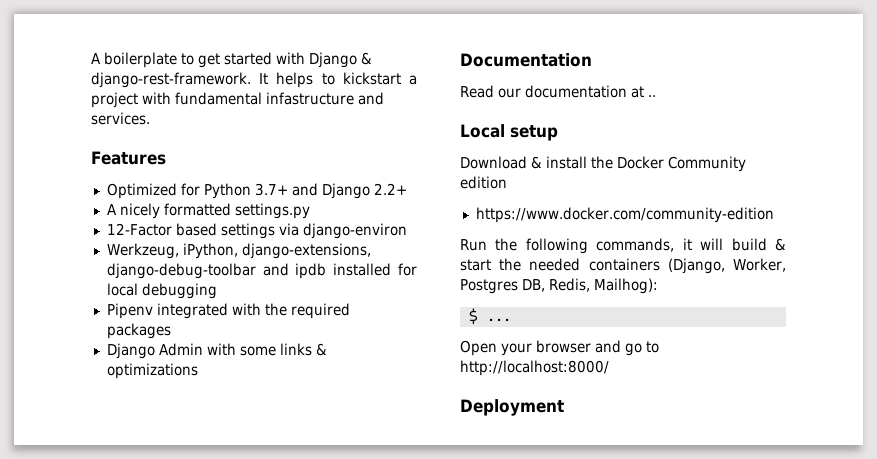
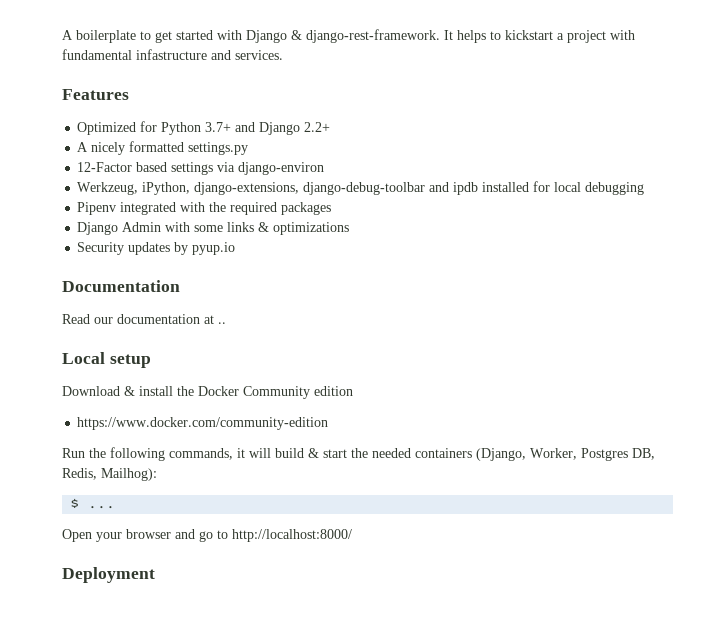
(198, 371) none -> [77,242,236,255] // Security updates by pyup.io

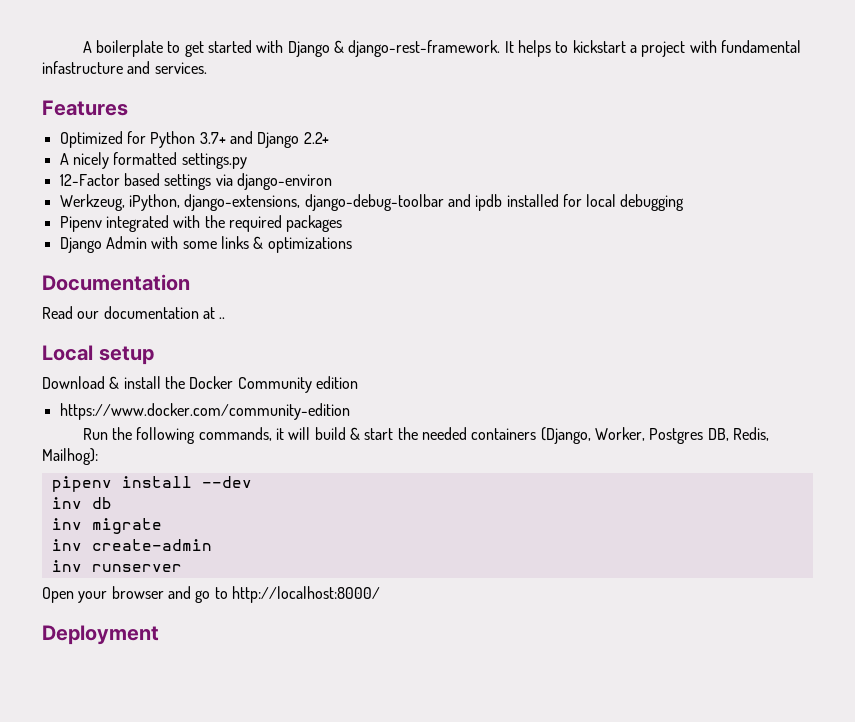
[77,242,236,255] // Security updates by pyup.io -> (352, 245) none
[70,498,116,509] $ ... -> [51,476,252,492] [51,497,112,509] [51,518,162,534] [51,539,212,551] [51,560,182,572] pipenv install --dev // inv db // inv migrate // inv create-admin // inv runserver

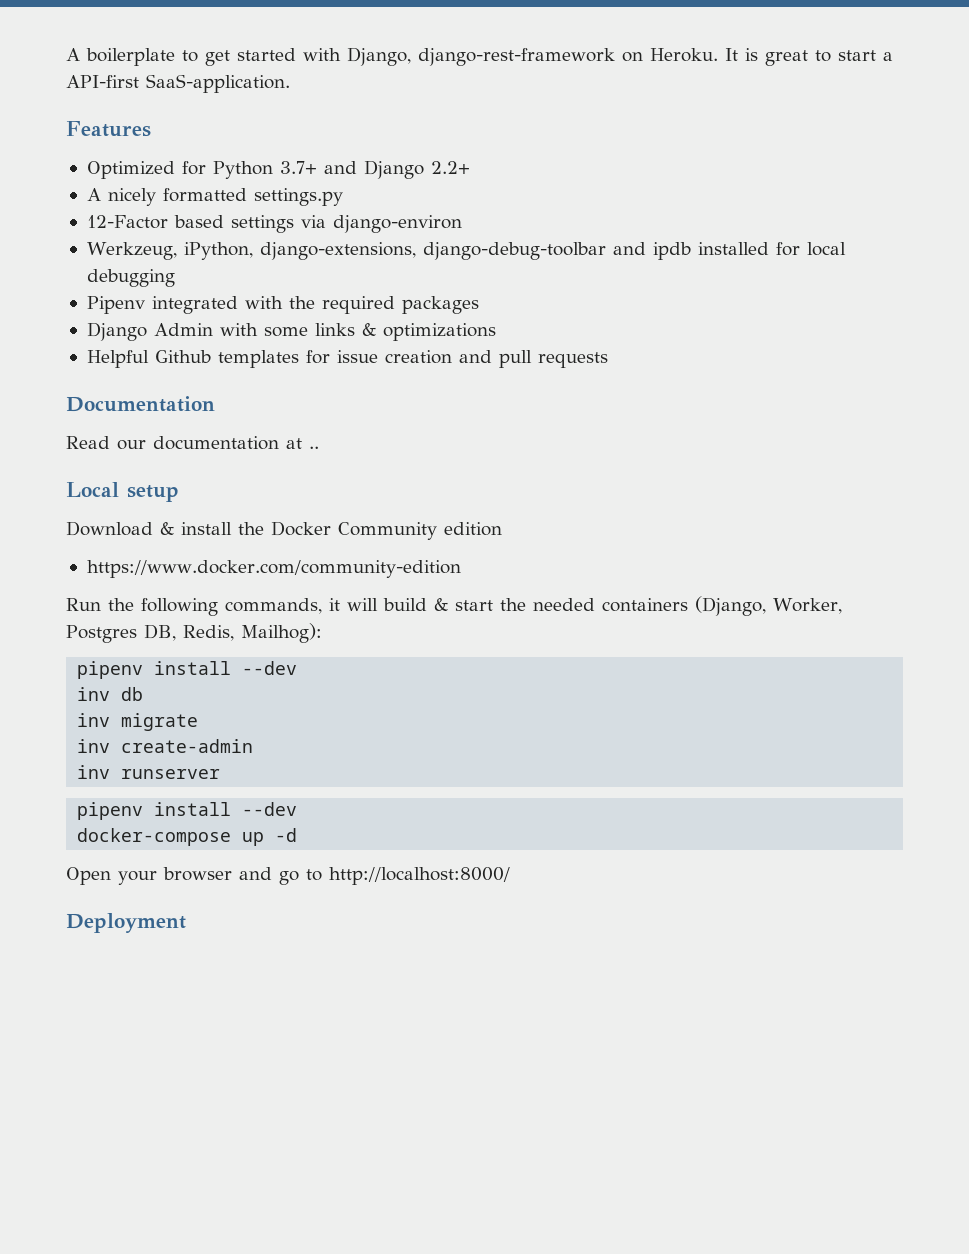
[287,40,801,57] [42,61,207,74] Django & django-rest-framework. It helps to kickstart a project with fundamental infastructure and services. -> [347,47,893,66] [66,74,290,93] Django, django-rest-framework on Heroku. It is great to start a API-first SaaS-application.
(352, 245) none -> [86,350,608,368] // Helpful Github templates for issue creation and pull requests
(182, 568) none -> [77,802,298,820] [77,828,298,846] // pipenv install --dev // docker-compose up -d

